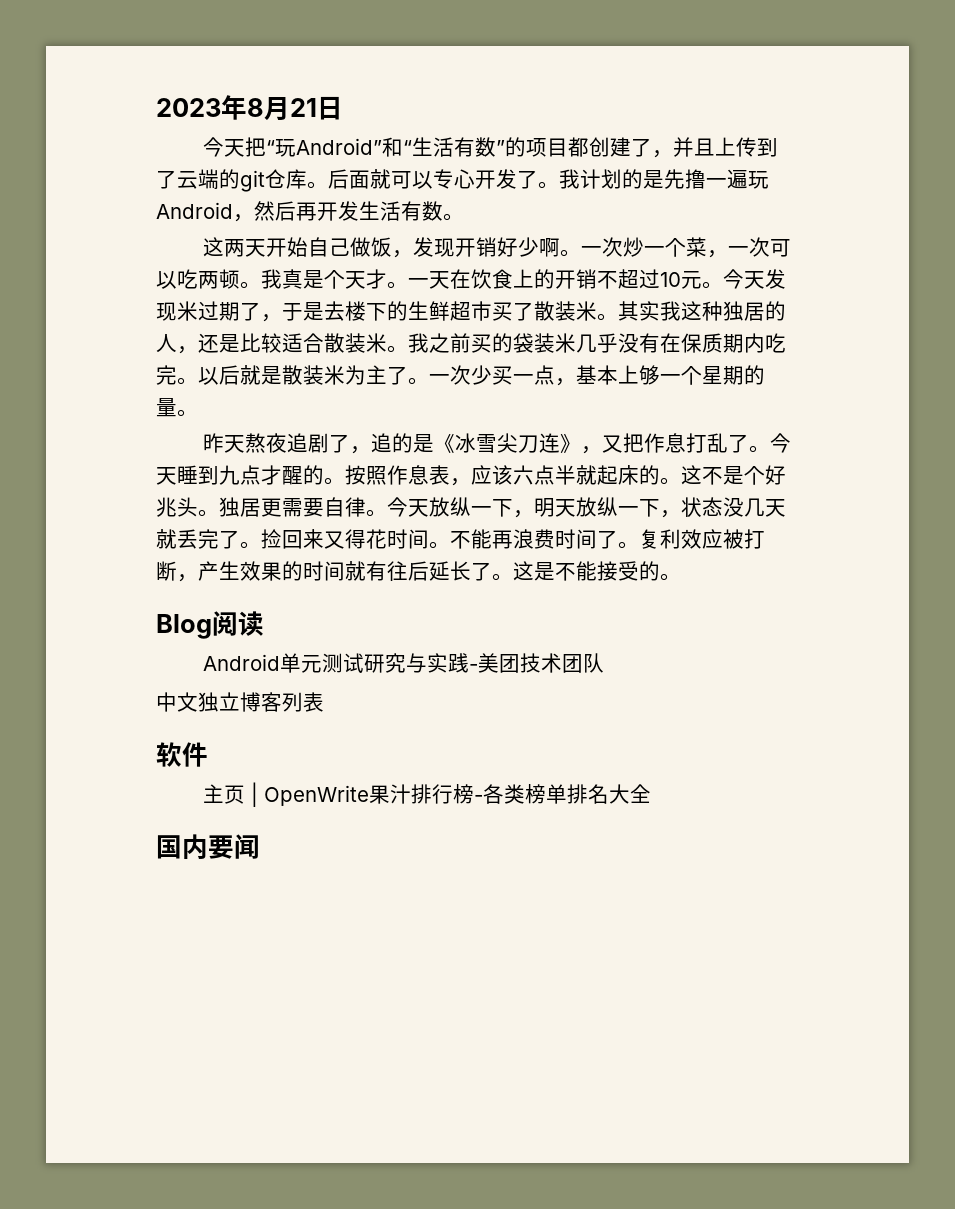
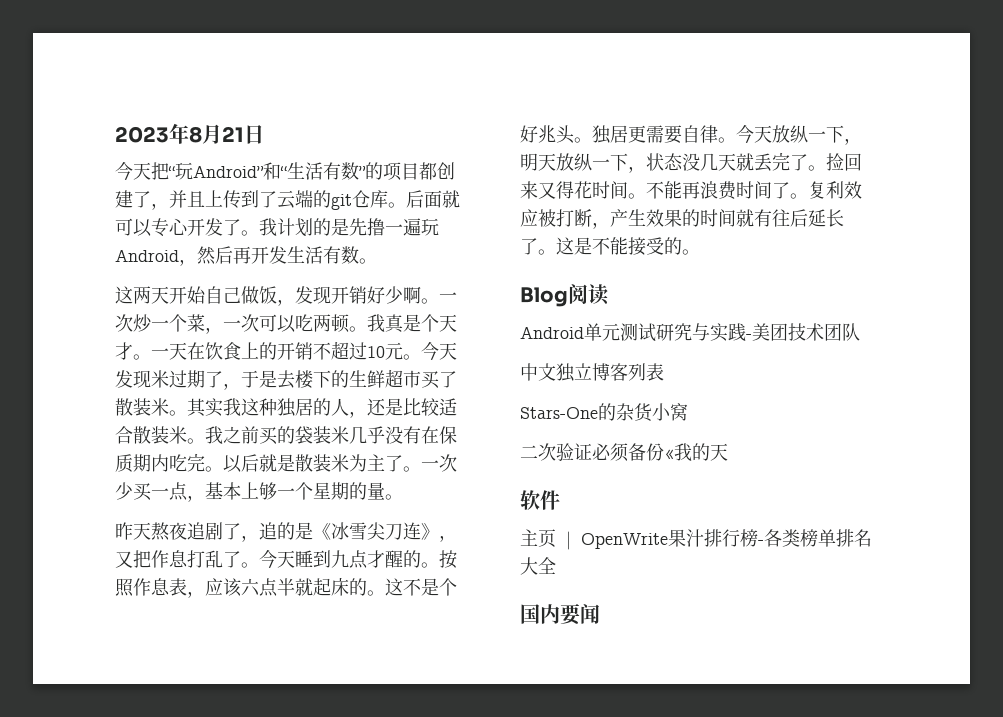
(324, 702) none -> [520,403,688,422] [520,443,728,462] // Stars-One的杂货小窝 // 二次验证必须备份«我的天

